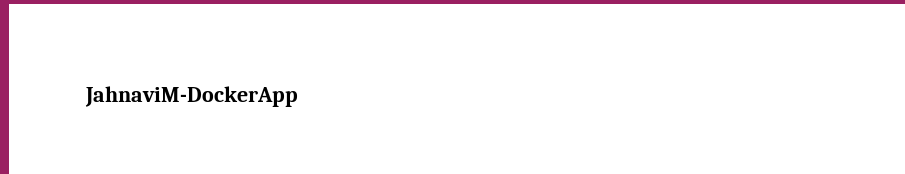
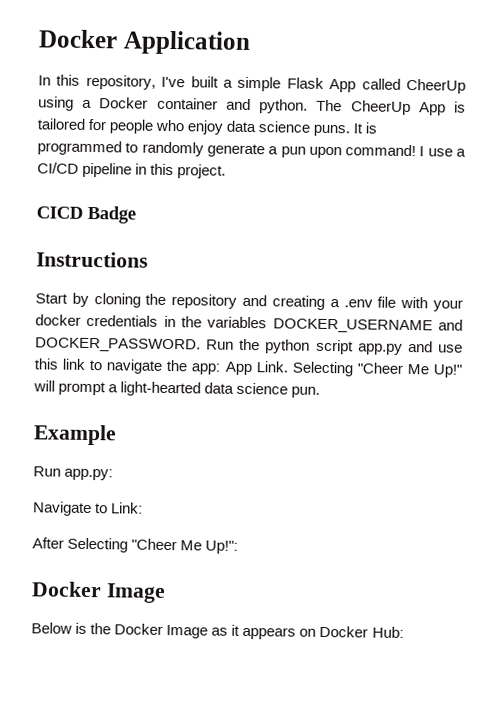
[85,86,298,107] JahnaviM-DockerApp -> [38,29,251,55] [38,74,466,94] [38,96,467,116] [37,118,378,137] [37,140,467,159] [37,162,227,179] [36,205,136,224] [36,251,148,268] [35,292,463,312] [35,314,463,334] [35,337,464,355] [34,358,462,378] [33,380,321,398] [33,424,117,446] [33,466,114,481] [33,501,144,517] [32,537,239,554] [31,581,166,603] [31,622,404,640] Docker Application // In this repository, I've built a simple Flask App called CheerUp using a Docker container and python. The CheerUp App is tailored for people who enjoy data science puns. It is programmed to randomly generate a pun upon command! I use a CI/CD pipeline in this project. // CICD Badge // Instructions // Start by cloning the repository and creating a .env file with your docker credentials in the variables DOCKER_USERNAME and DOCKER_PASSWORD. Run the python script app.py and use this link to navigate the app: App Link. Selecting "Cheer Me Up!" will prompt a light-hearted data science pun. // Example // Run app.py: // Navigate to Link: // After Selecting "Cheer Me Up!": // Docker Image // Below is the Docker Image as it appears on Docker Hub:

